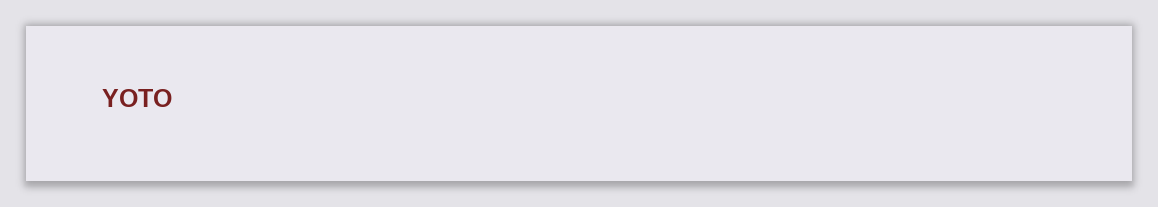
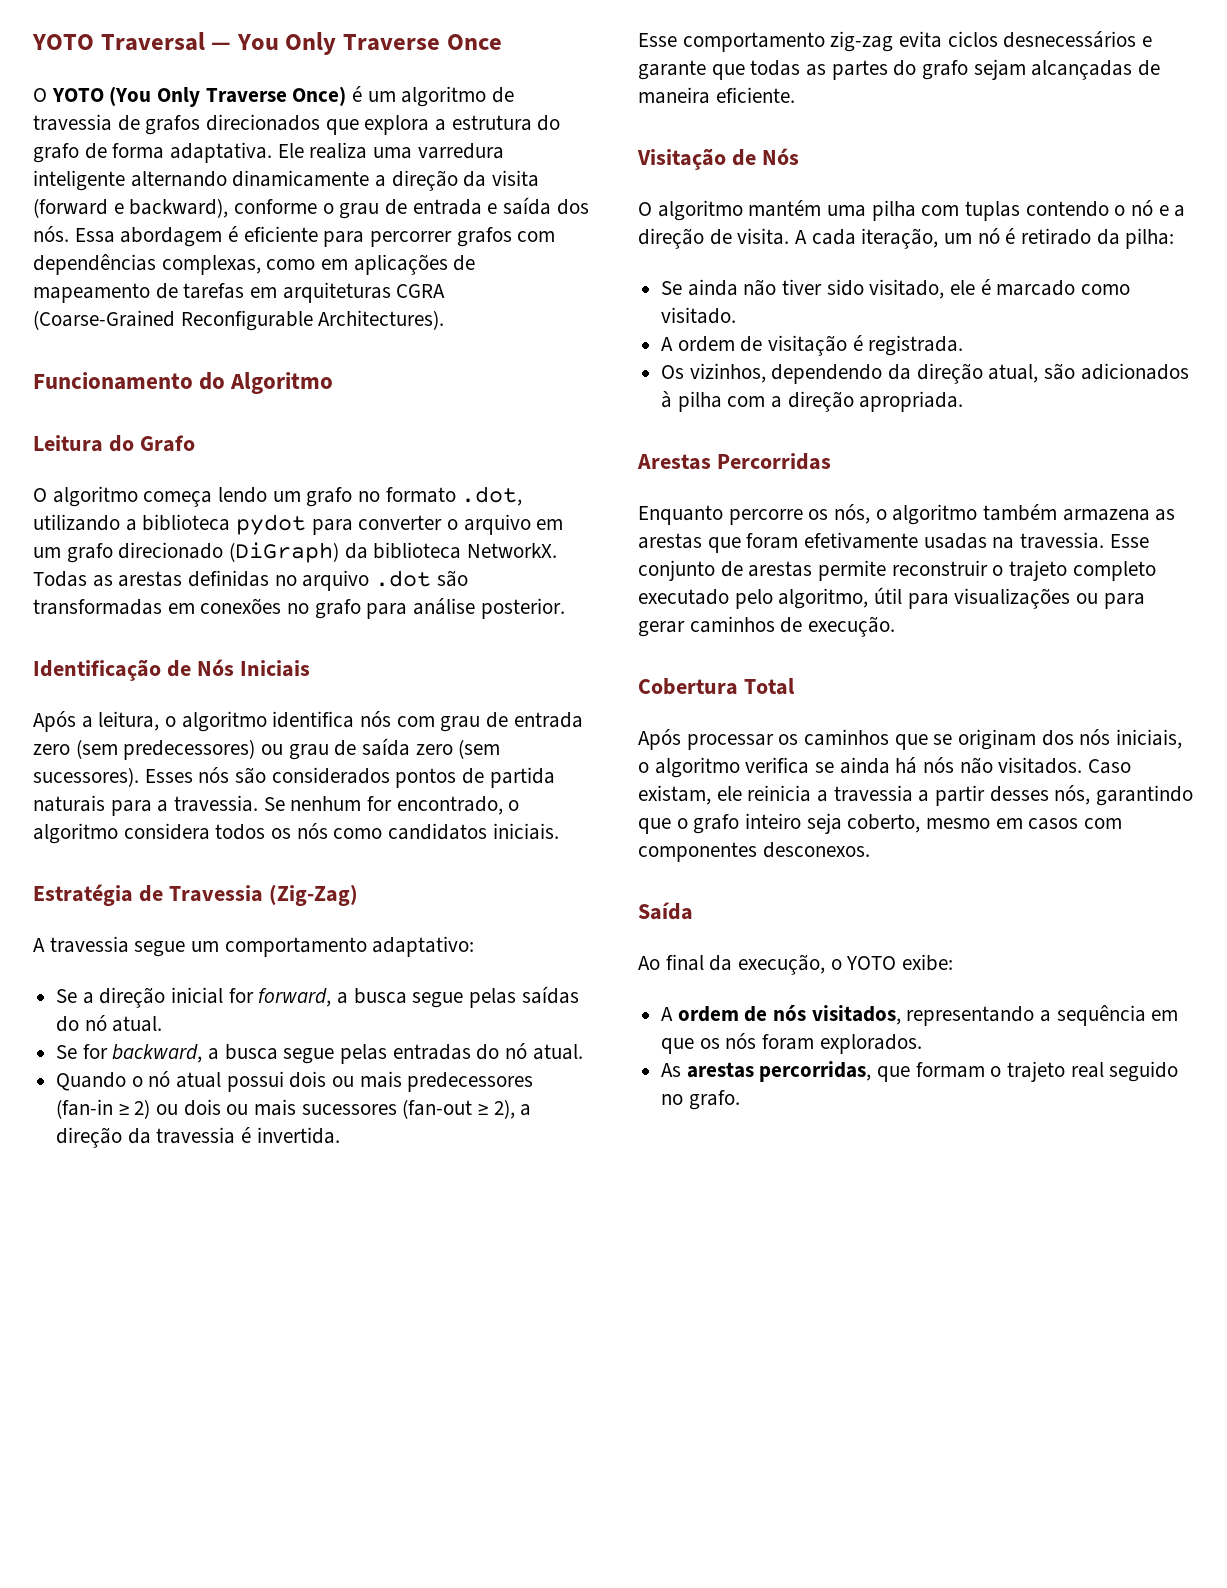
[102,89,172,107] YOTO -> [32,32,502,55] [33,86,515,107] [33,114,561,135] [33,142,504,163] [33,170,540,191] [33,197,589,219] [33,226,556,247] [33,254,476,275] [33,282,446,303] [33,310,445,331] [33,372,334,394] [33,435,195,452] [33,486,523,507] [33,514,564,535] [33,542,558,563] [33,570,468,591] [33,598,565,619] [33,659,310,681] [33,711,583,732] [33,738,501,760] [33,767,555,788] [33,795,520,816] [33,823,559,844] [33,884,358,906] [33,936,475,957] [56,986,579,1008] [56,1015,163,1032] [56,1043,583,1064] [56,1071,534,1092] [56,1099,532,1119] [56,1127,340,1148] [638,31,1153,52] [638,59,1161,80] [638,87,795,104] [637,148,799,170] [638,200,1186,221] [638,228,1175,249] [661,279,1131,299] [661,307,737,324] [661,335,964,356] [661,363,1189,384] [661,391,964,412] [637,453,831,470] [638,504,1176,525] [638,532,1149,553] [638,560,1156,581] [638,587,1145,609] [638,616,896,637] [638,678,795,695] [638,729,1183,750] [638,757,1132,778] [638,785,1194,806] [638,813,1123,834] [638,842,870,862] [638,902,693,920] [638,954,954,975] [661,1005,1179,1026] [661,1033,922,1054] [661,1061,1179,1082] [661,1090,740,1110] YOTO Traversal — You Only Traverse Once // O YOTO (You Only Traverse Once) é um algoritmo de travessia de grafos direcionados que explora a estrutura do grafo de forma adaptativa. Ele realiza uma varredura inteligente alternando dinamicamente a direção da visita (forward e backward), conforme o grau de entrada e saída dos nós. Essa abordagem é eficiente para percorrer grafos com dependências complexas, como em aplicações de mapeamento de tarefas em arquiteturas CGRA (Coarse-Grained Reconfigurable Architectures). // Funcionamento do Algoritmo // Leitura do Grafo // O algoritmo começa lendo um grafo no formato .dot, utilizando a biblioteca pydot para converter o arquivo em um grafo direcionado (DiGraph) da biblioteca NetworkX. Todas as arestas definidas no arquivo .dot são transformadas em conexões no grafo para análise posterior. // Identificação de Nós Iniciais // Após a leitura, o algoritmo identifica nós com grau de entrada zero (sem predecessores) ou grau de saída zero (sem sucessores). Esses nós são considerados pontos de partida naturais para a travessia. Se nenhum for encontrado, o algoritmo considera todos os nós como candidatos iniciais. // Estratégia de Travessia (Zig-Zag) // A travessia segue um comportamento adaptativo: // Se a direção inicial for forward, a busca segue pelas saídas do nó atual. // Se for backward, a busca segue pelas entradas do nó atual. // Quando o nó atual possui dois ou mais predecessores (fan-in ≥ 2) ou dois ou mais sucessores (fan-out ≥ 2), a direção da travessia é invertida. // Esse comportamento zig-zag evita ciclos desnecessários e garante que todas as partes do grafo sejam alcançadas de maneira eficiente. // Visitação de Nós // O algoritmo mantém uma pilha com tuplas contendo o nó e a direção de visita. A cada iteração, um nó é retirado da pilha: // Se ainda não tiver sido visitado, ele é marcado como visitado. // A ordem de visitação é registrada. // Os vizinhos, dependendo da direção atual, são adicionados à pilha com a direção apropriada. // Arestas Percorridas // Enquanto percorre os nós, o algoritmo também armazena as arestas que foram efetivamente usadas na travessia. Esse conjunto de arestas permite reconstruir o trajeto completo executado pelo algoritmo, útil para visualizações ou para gerar caminhos de execução. // Cobertura Total // Após processar os caminhos que se originam dos nós iniciais, o algoritmo verifica se ainda há nós não visitados. Caso existam, ele reinicia a travessia a partir desses nós, garantindo que o grafo inteiro seja coberto, mesmo em casos com componentes desconexos. // Saída // Ao final da execução, o YOTO exibe: // A ordem de nós visitados, representando a sequência em que os nós foram explorados. // As arestas percorridas, que formam o trajeto real seguido no grafo.

